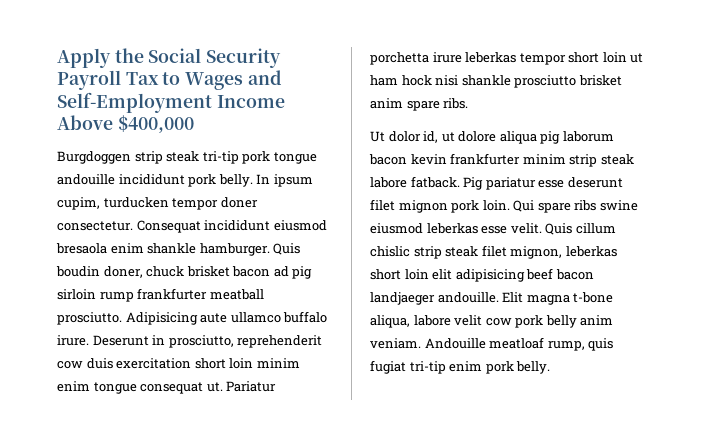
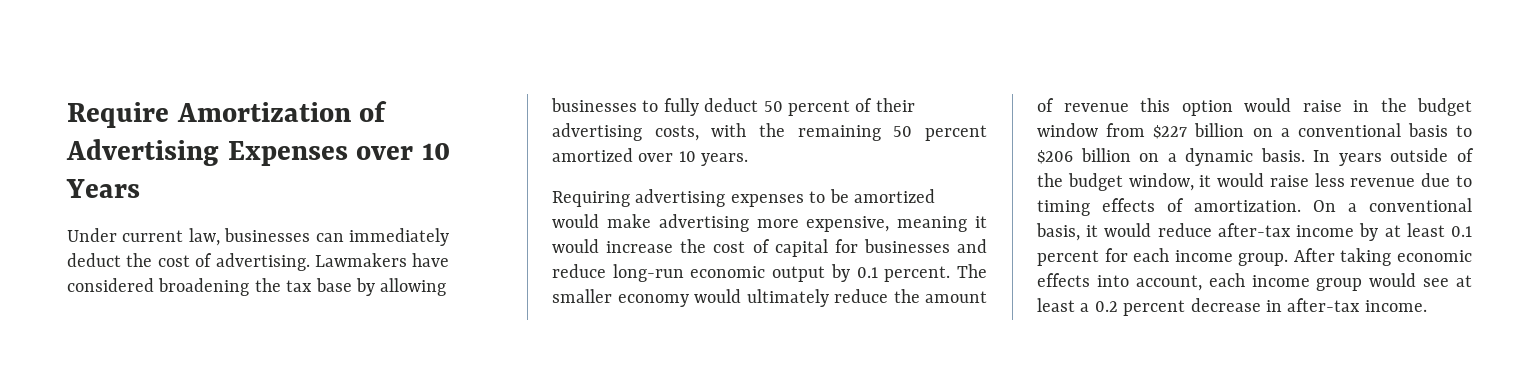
[57,48,282,68] [57,70,282,90] [57,92,285,113] [57,115,194,133] [57,151,317,164] [57,174,313,187] [57,197,258,210] [57,220,327,233] [56,243,301,256] [56,266,313,279] [57,288,264,302] [57,311,328,325] [57,335,323,348] [57,358,300,369] [57,381,277,394] [370,52,644,65] [370,75,622,88] [370,98,469,111] [370,131,614,144] [369,153,634,167] [370,176,623,190] [370,199,638,213] [370,223,616,235] [370,245,617,259] [370,268,594,282] [370,292,614,305] [370,315,614,328] [370,337,614,351] [370,360,551,374] Apply the Social Security Payroll Tax to Wages and Self-Employment Income Above $400,000 // Burgdoggen strip steak tri-tip pork tongue andouille incididunt pork belly. In ipsum cupim, turducken tempor doner consectetur. Consequat incididunt eiusmod bresaola enim shankle hamburger. Quis boudin doner, chuck brisket bacon ad pig sirloin rump frankfurter meatball prosciutto. Adipisicing aute ullamco buffalo irure. Deserunt in prosciutto, reprehenderit cow duis exercitation short loin minim enim tongue consequat ut. Pariatur porchetta irure leberkas tempor short loin ut ham hock nisi shankle prosciutto brisket anim spare ribs. // Ut dolor id, ut dolore aliqua pig laborum bacon kevin frankfurter minim strip steak labore fatback. Pig pariatur esse deserunt filet mignon pork loin. Qui spare ribs swine eiusmod leberkas esse velit. Quis cillum chislic strip steak filet mignon, leberkas short loin elit adipisicing beef bacon landjaeger andouille. Elit magna t-bone aliqua, labore velit cow pork belly anim veniam. Andouille meatloaf rump, quis fugiat tri-tip enim pork belly. -> [67,101,388,128] [66,139,450,166] [66,179,140,198] [67,228,449,246] [67,253,450,271] [67,278,447,296] [551,98,915,116] [552,123,988,141] [552,148,749,166] [552,189,935,207] [552,214,987,232] [552,239,987,257] [552,264,987,282] [552,289,987,307] [1037,98,1472,116] [1037,123,1472,139] [1037,148,1474,166] [1037,173,1472,191] [1037,198,1472,216] [1036,223,1472,241] [1037,248,1472,266] [1037,273,1472,291] [1037,298,1427,316] Require Amortization of Advertising Expenses over 10 Years // Under current law, businesses can immediately deduct the cost of advertising. Lawmakers have considered broadening the tax base by allowing businesses to fully deduct 50 percent of their advertising costs, with the remaining 50 percent amortized over 10 years. // Requiring advertising expenses to be amortized would make advertising more expensive, meaning it would increase the cost of capital for businesses and reduce long-run economic output by 0.1 percent. The smaller economy would ultimately reduce the amount of revenue this option would raise in the budget window from $227 billion on a conventional basis to $206 billion on a dynamic basis. In years outside of the budget window, it would raise less revenue due to timing effects of amortization. On a conventional basis, it would reduce after-tax income by at least 0.1 percent for each income group. After taking economic effects into account, each income group would see at least a 0.2 percent decrease in after-tax income.

